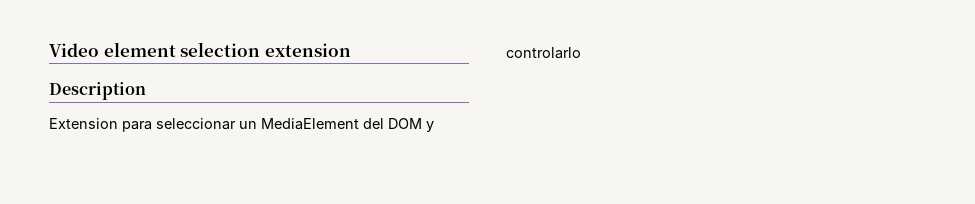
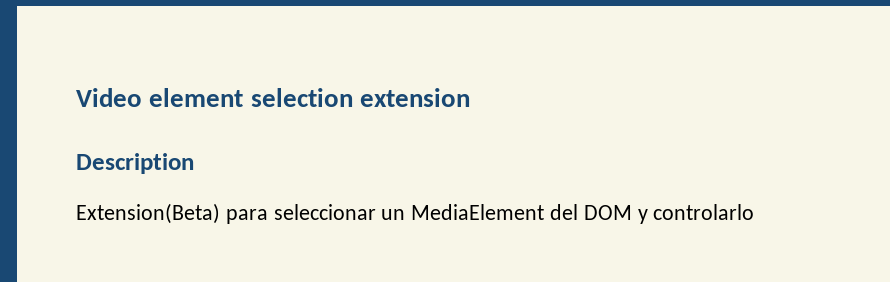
[49,118,118,129] Extension -> [76,203,220,224] Extension(Beta)

